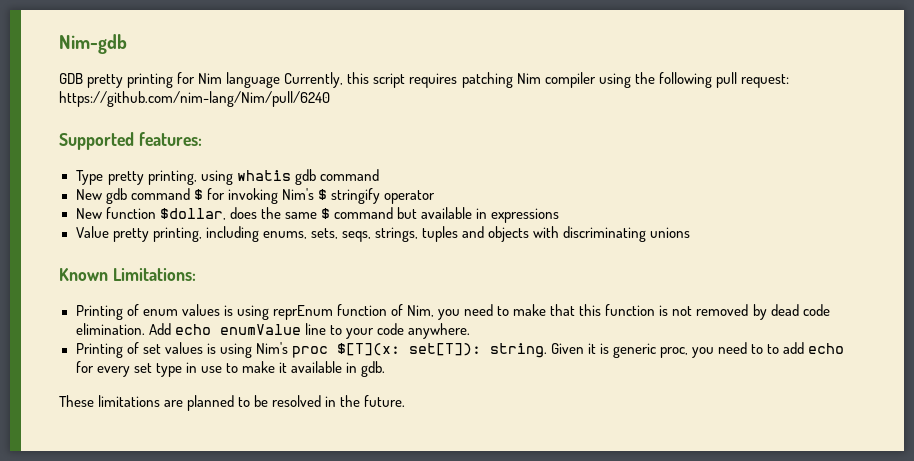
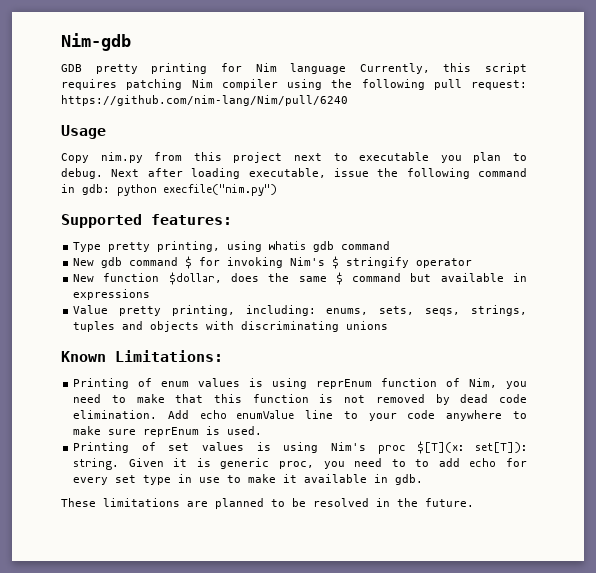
(330, 99) none -> [61,125,106,139] [61,152,528,163] [61,168,527,179] [61,184,277,196] // Usage // Copy nim.py from this project next to executable you plan to debug. Next after loading executable, issue the following command in gdb: python execfile("nim.py")
[205,226,259,242] including -> [245,305,316,316] including:
[407,323,470,339] anywhere. -> [446,410,527,421] [73,426,263,437] anywhere to make sure reprEnum is used.

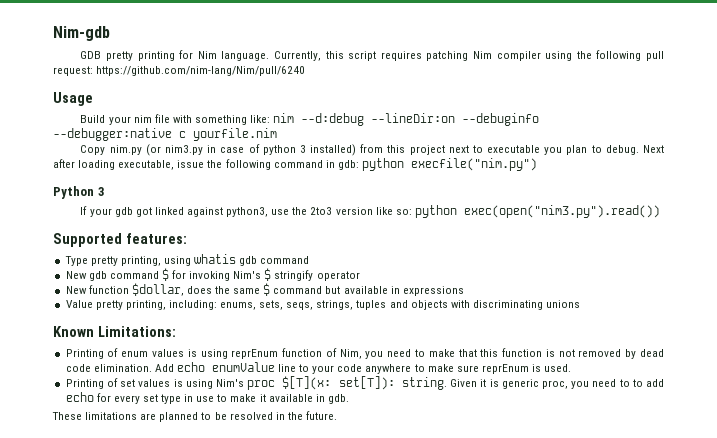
[290,63,347,74] language -> [221,51,270,61] language.
[61,152,143,163] Copy nim.py -> [80,113,540,126] [53,128,277,141] [80,144,357,156] Build your nim file with something like: nim --d:debug --lineDir:on --debuginfo --debugger:native c yourfile.nim // Copy nim.py (or nim3.py in case of python 3 installed)
(277, 190) none -> [53,186,105,199] [80,205,660,218] // Python 3 // If your gdb got linked against python3, use the 2to3 version like so: python exec(open("nim3.py").read())

